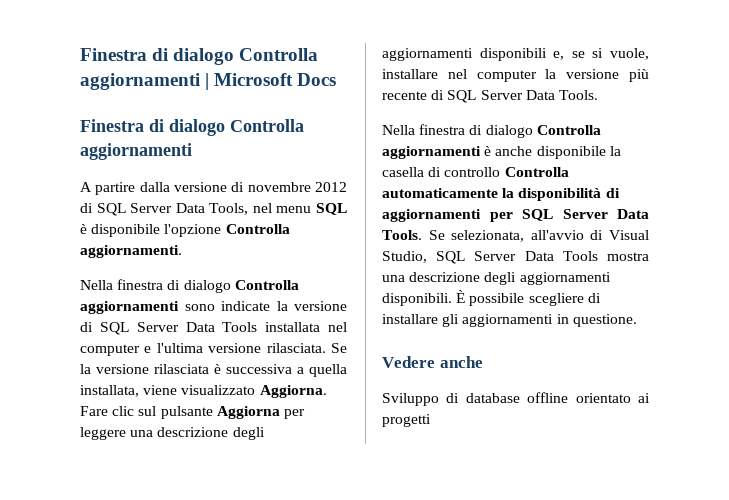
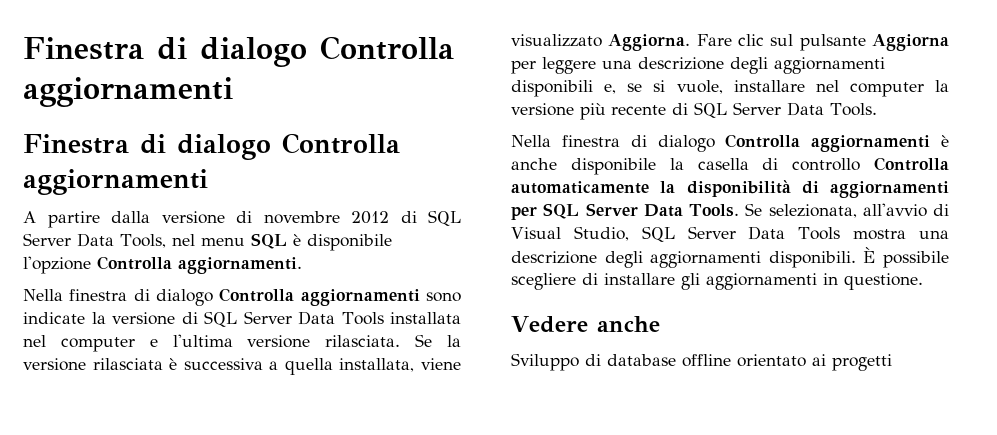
[80,48,319,65] [80,73,337,90] Finestra di dialogo Controlla aggiornamenti | Microsoft Docs -> [23,36,454,67] [23,77,233,107] Finestra di dialogo Controlla aggiornamenti

